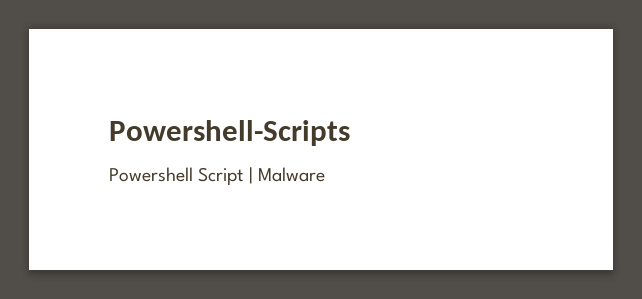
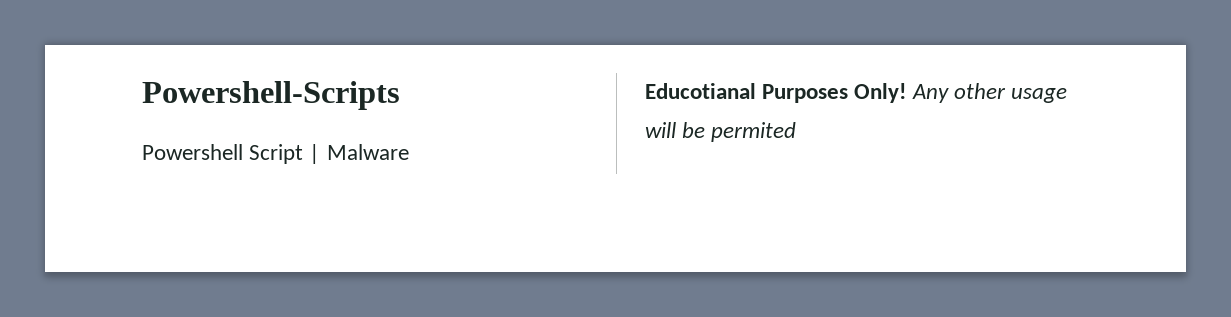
(325, 174) none -> [645,83,1068,103] [645,122,797,142] // Educotianal Purposes Only! Any other usage will be permited

